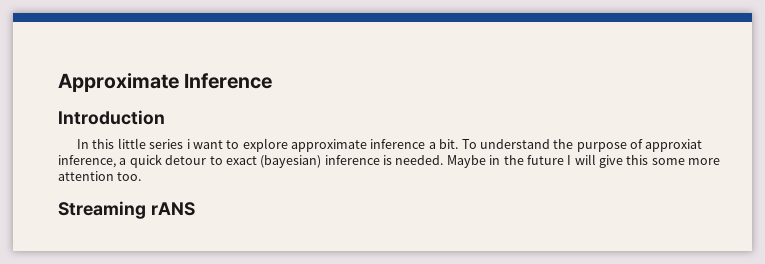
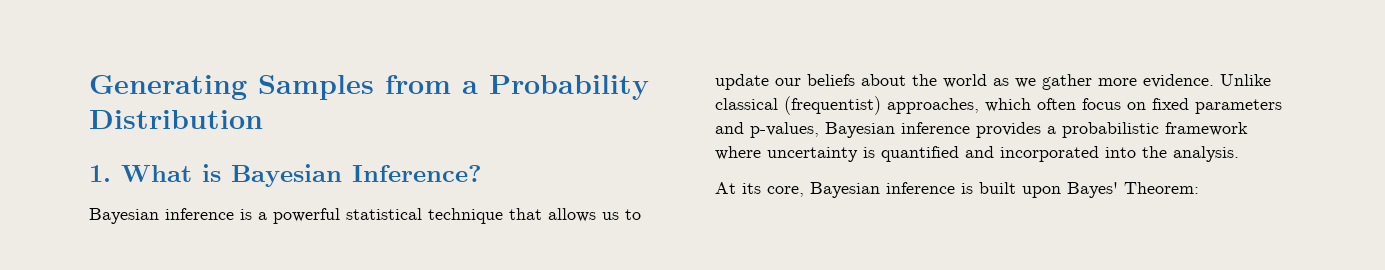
[58,73,273,92] [58,110,165,125] [77,138,703,152] [58,154,721,168] [58,171,142,181] [58,201,195,219] Approximate Inference // Introduction // In this little series i want to explore approximate inference a bit. To understand the purpose of approxiat inference, a quick detour to exact (bayesian) inference is needed. Maybe in the future I will give this some more attention too. // Streaming rANS -> [89,75,649,100] [89,110,263,129] [89,164,482,187] [89,208,641,224] [715,74,1271,90] [715,96,1282,115] [715,122,1248,138] [715,146,1239,162] [715,182,1199,198] Generating Samples from a Probability Distribution // 1. What is Bayesian Inference? // Bayesian inference is a powerful statistical technique that allows us to update our beliefs about the world as we gather more evidence. Unlike classical (frequentist) approaches, which often focus on fixed parameters and p-values, Bayesian inference provides a probabilistic framework where uncertainty is quantified and incorporated into the analysis. // At its core, Bayesian inference is built upon Bayes' Theorem:

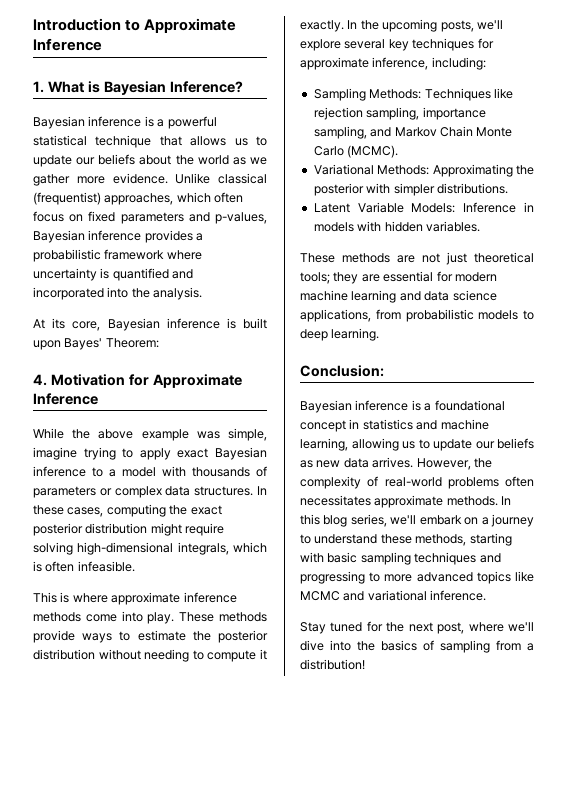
[89,75,649,100] [89,110,263,129] Generating Samples from a Probability Distribution -> [33,18,237,33] [33,38,102,51] Introduction to Approximate Inference
(1199, 188) none -> [33,374,242,388] [33,393,98,405] [33,428,267,441] [33,447,267,460] [33,466,267,477] [33,486,267,498] [33,504,222,517] [33,523,225,536] [33,542,267,555] [33,561,135,572] [33,592,237,605] [33,611,267,624] [33,630,268,643] [33,649,267,662] [300,19,503,32] [300,38,494,51] [300,57,486,70] [313,88,513,101] [313,107,486,120] [313,126,513,139] [313,145,399,158] [313,164,534,177] [313,183,508,196] [313,202,534,213] [313,221,480,232] [300,252,534,265] [300,271,497,284] [300,290,497,303] [300,309,534,322] [300,328,380,341] [300,365,384,377] [300,400,505,413] [300,419,489,432] [300,438,534,451] [300,457,492,470] [300,476,534,489] [300,495,512,508] [300,514,534,527] [300,533,512,546] [300,552,501,565] [300,571,534,584] [300,590,487,601] [300,621,534,634] [300,640,534,653] [300,659,365,670] // 4. Motivation for Approximate Inference // While the above example was simple, imagine trying to apply exact Bayesian inference to a model with thousands of parameters or complex data structures. In these cases, computing the exact posterior distribution might require solving high-dimensional integrals, which is often infeasible. // This is where approximate inference methods come into play. These methods provide ways to estimate the posterior distribution without needing to compute it exactly. In the upcoming posts, we'll explore several key techniques for approximate inference, including: // Sampling Methods: Techniques like rejection sampling, importance sampling, and Markov Chain Monte Carlo (MCMC). // Variational Methods: Approximating the posterior with simpler distributions. // Latent Variable Models: Inference in models with hidden variables. // These methods are not just theoretical tools; they are essential for modern machine learning and data science applications, from probabilistic models to deep learning. // Conclusion: // Bayesian inference is a foundational concept in statistics and machine learning, allowing us to update our beliefs as new data arrives. However, the complexity of real-world problems often necessitates approximate methods. In this blog series, we'll embark on a journey to understand these methods, starting with basic sampling techniques and progressing to more advanced topics like MCMC and variational inference. // Stay tuned for the next post, where we'll dive into the basics of sampling from a distribution!

